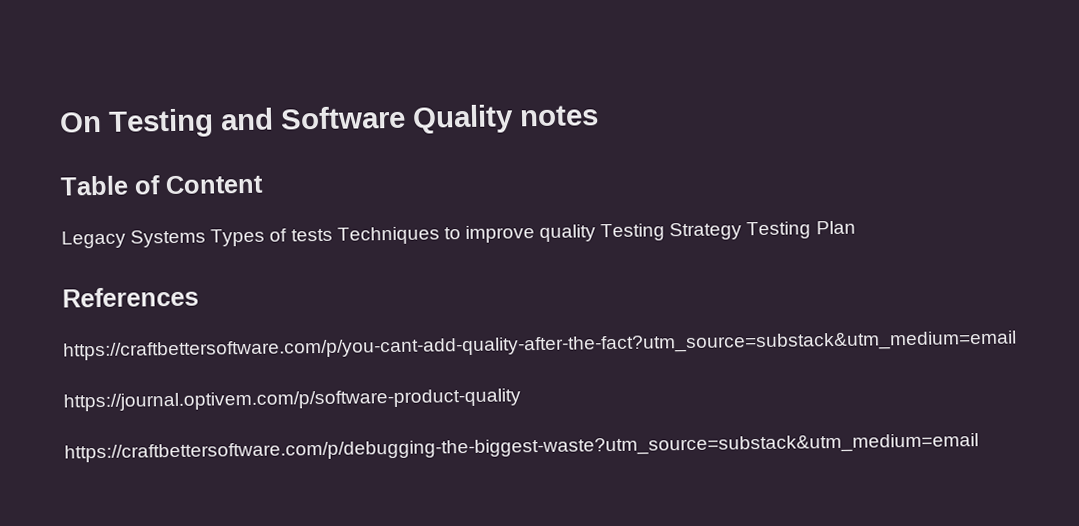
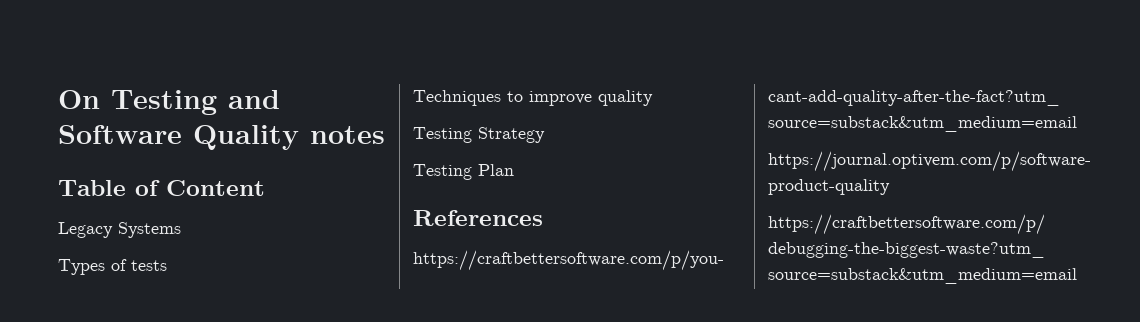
(207, 238) none -> (181, 230) //
(333, 235) none -> (167, 265) //
(597, 233) none -> (653, 98) //
(743, 231) none -> (545, 135) //

